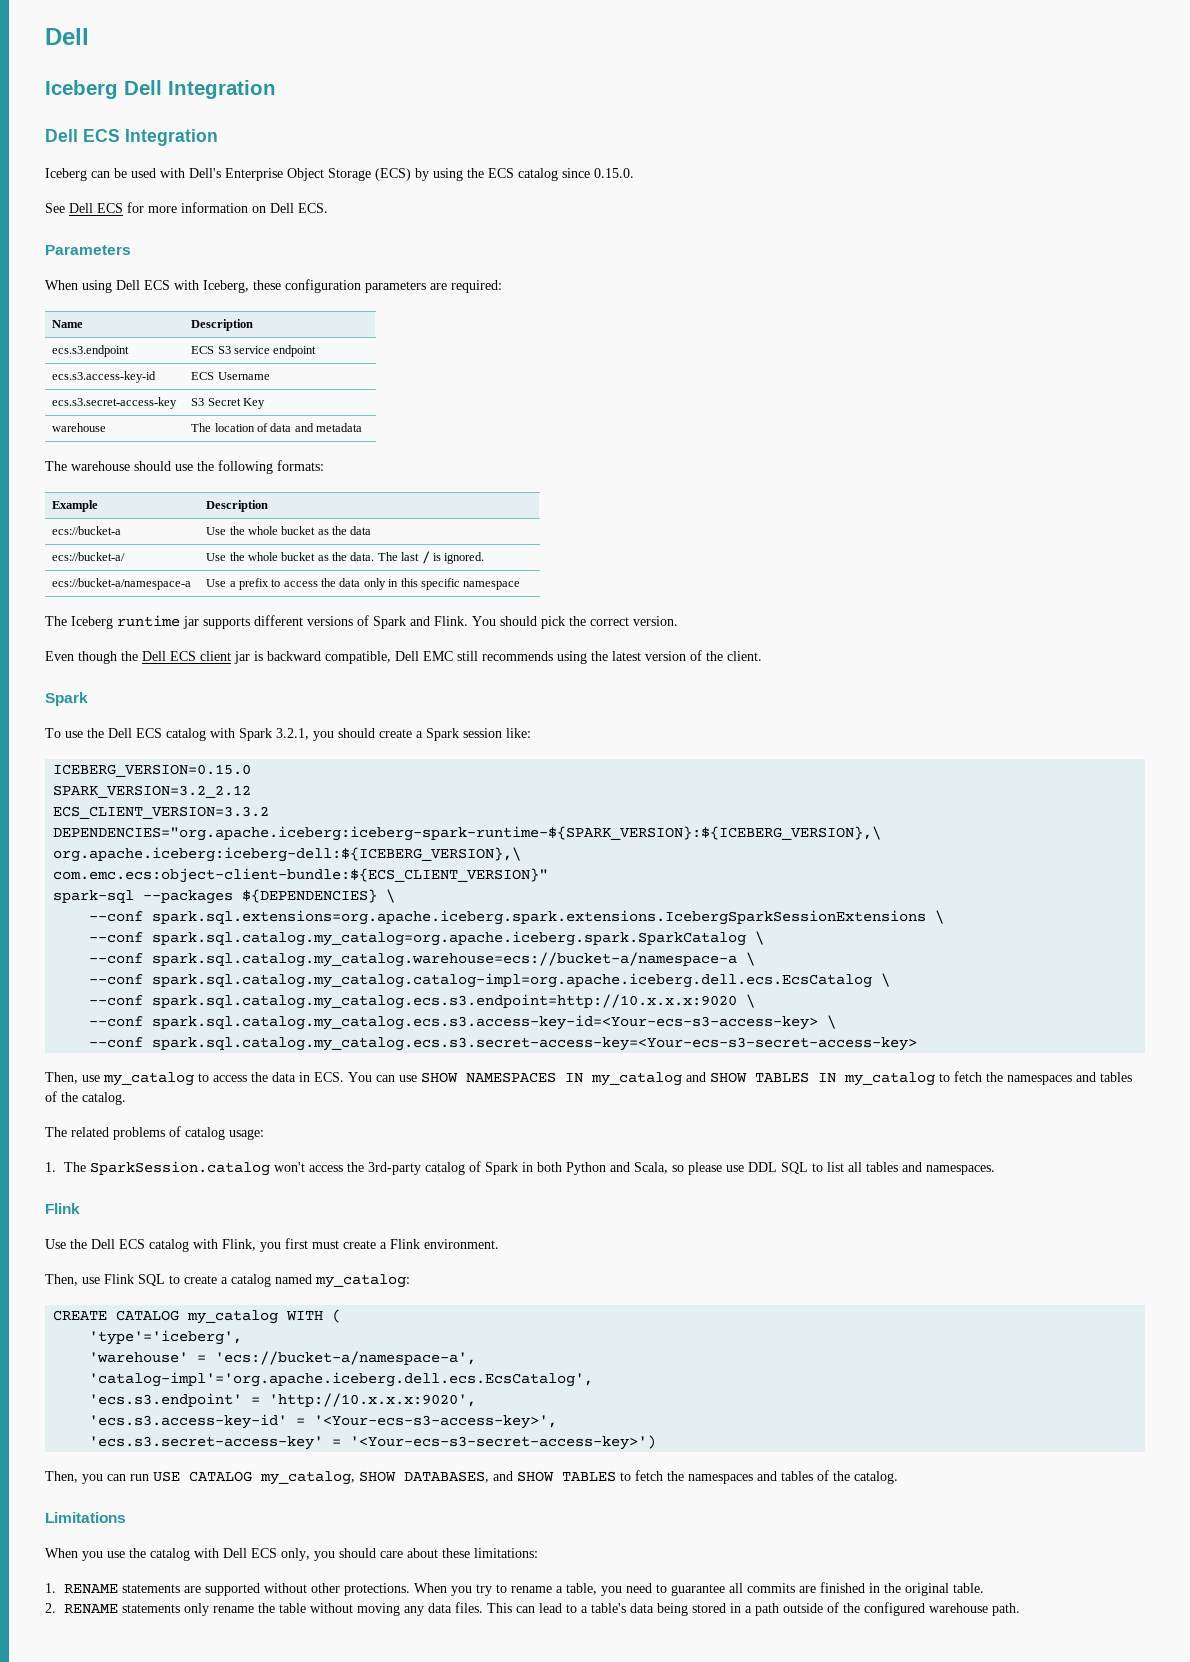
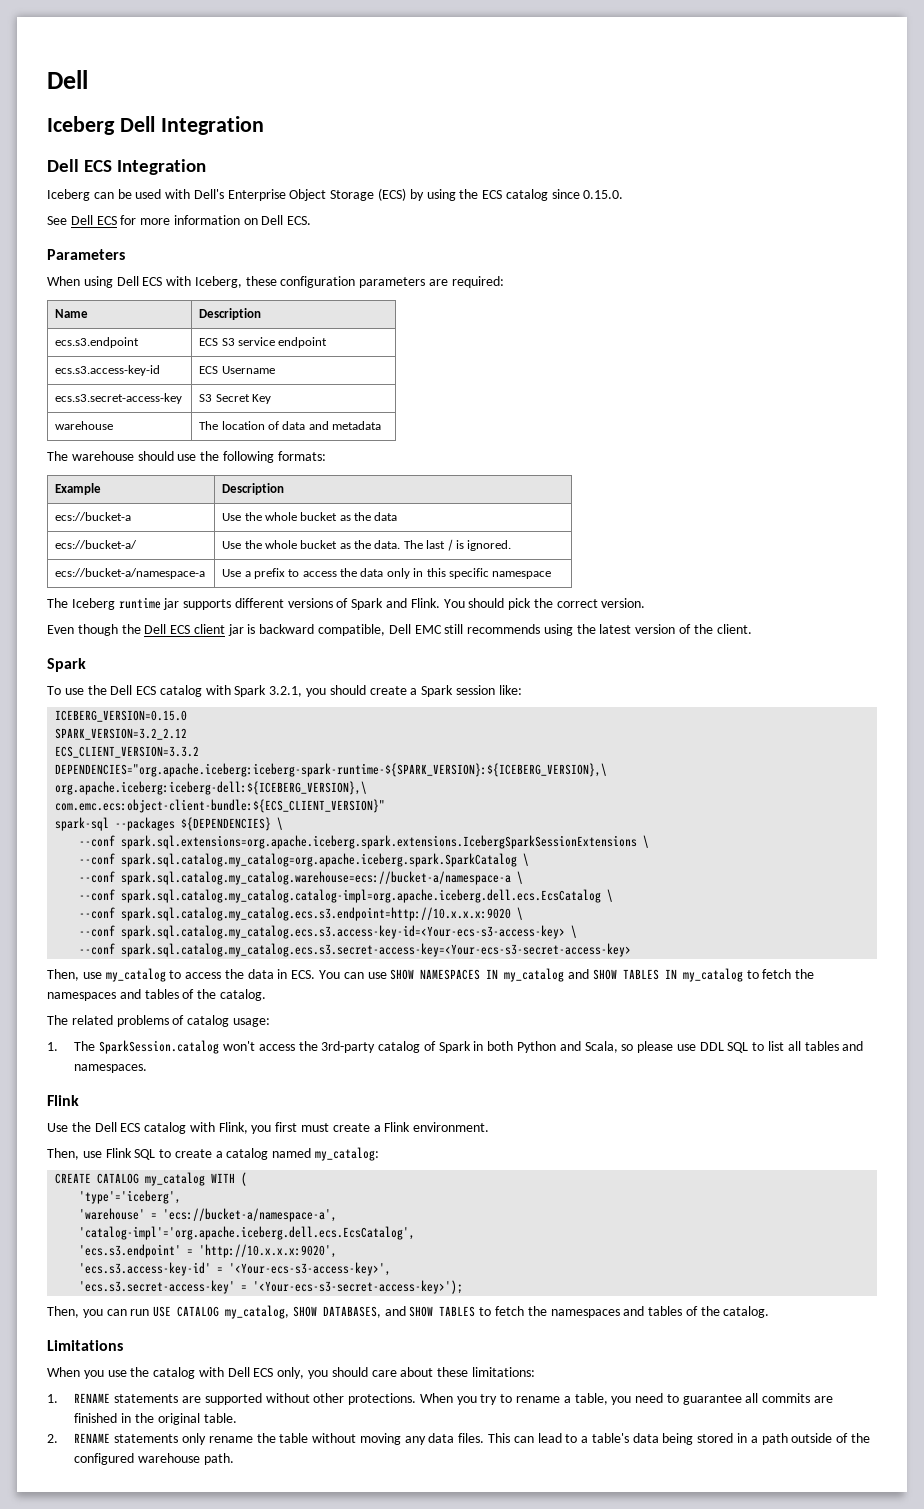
[350,1435,657,1450] '<Your-ecs-s3-secret-access-key>') -> [253,1280,464,1294] '<Your-ecs-s3-secret-access-key>');

